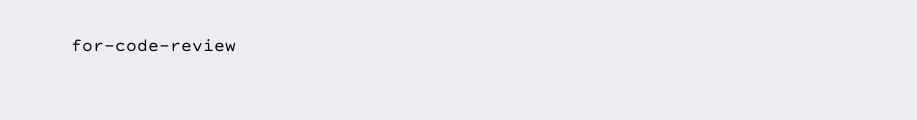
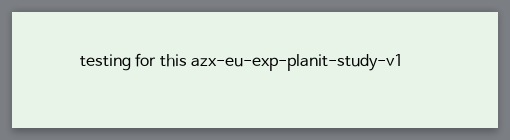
[71,39,236,52] for-code-review -> [80,53,403,71] testing for this azx-eu-exp-planit-study-v1

